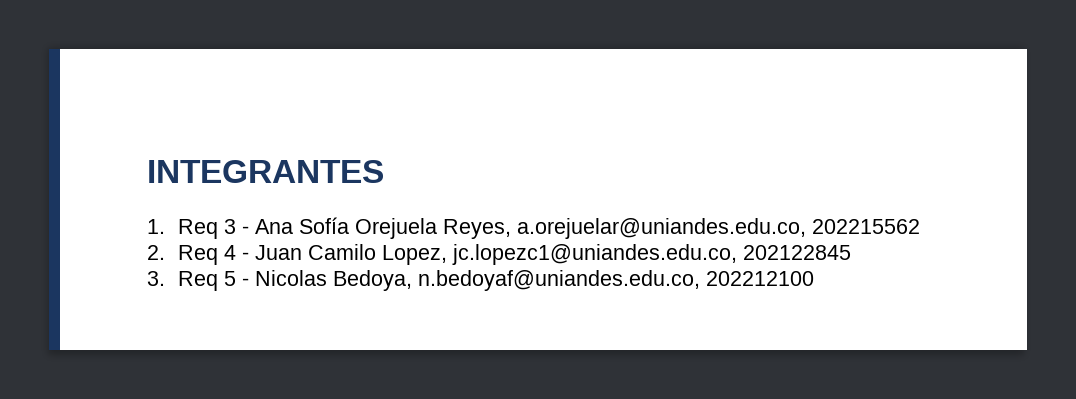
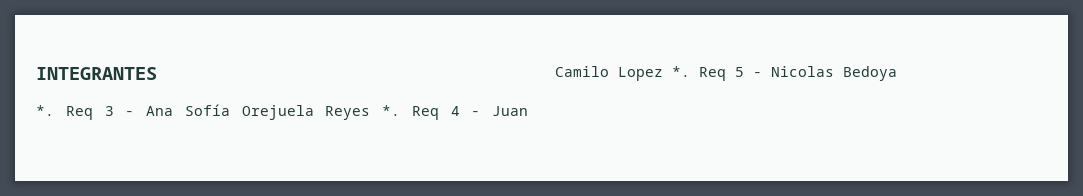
[147,219,165,234] 1. -> [36,105,54,116] *.
[442,218,920,239] [147,245,165,260] Reyes, a.orejuelar@uniandes.edu.co, 202215562 // 2. -> [325,105,400,120] Reyes *.
[381,244,851,265] [147,271,165,286] Lopez, jc.lopezc1@uniandes.edu.co, 202122845 // 3. -> [618,66,690,81] Lopez *.
[332,270,814,291] Bedoya, n.bedoyaf@uniandes.edu.co, 202212100 -> [843,66,897,81] Bedoya

